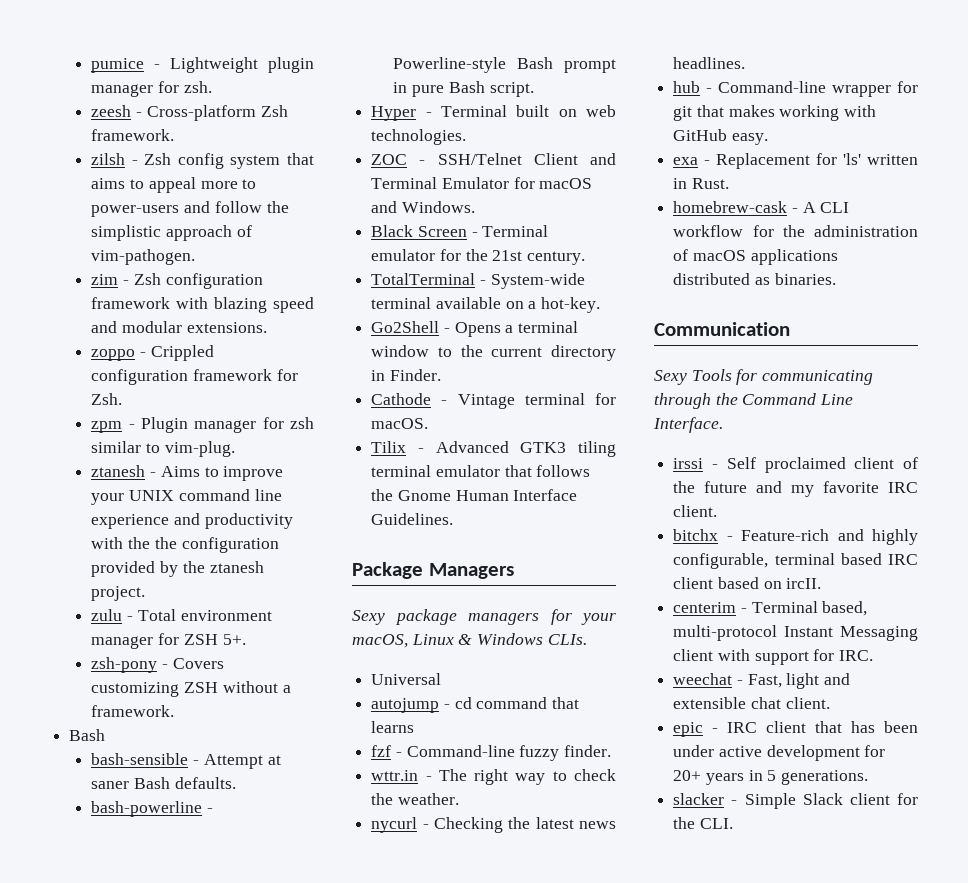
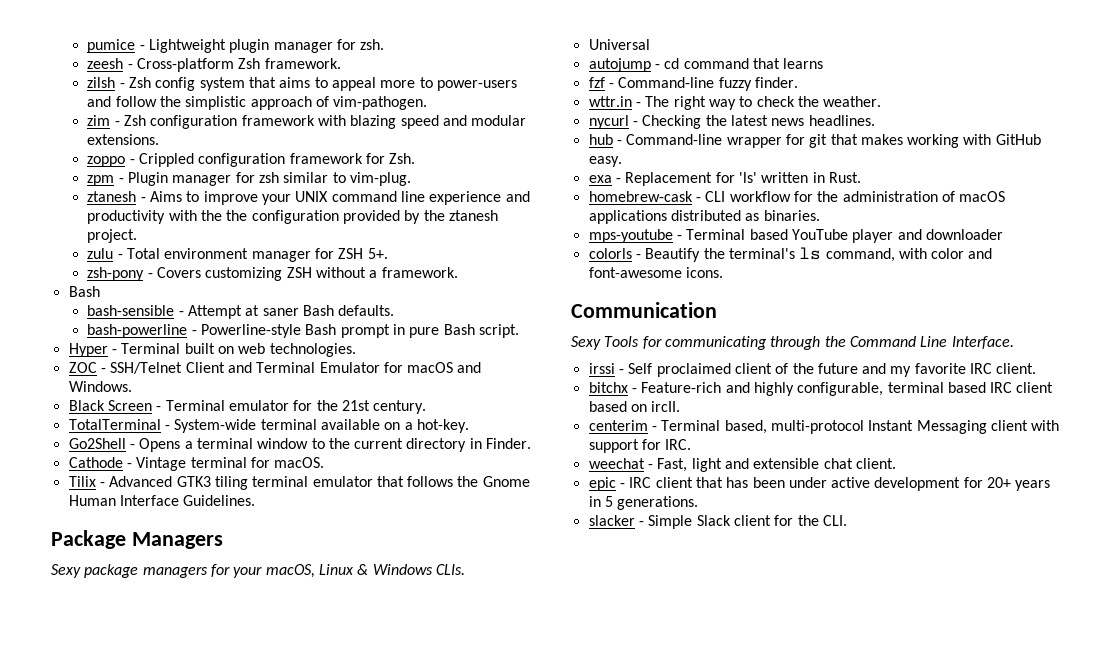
[802,202,816,213] A -> (701, 199) none
(836, 279) none -> [588,229,1003,243] [588,247,993,262] [588,267,723,278] // mps-youtube - Terminal based YouTube player and downloader // colorls - Beautify the terminal's ls command, with color and font-awesome icons.

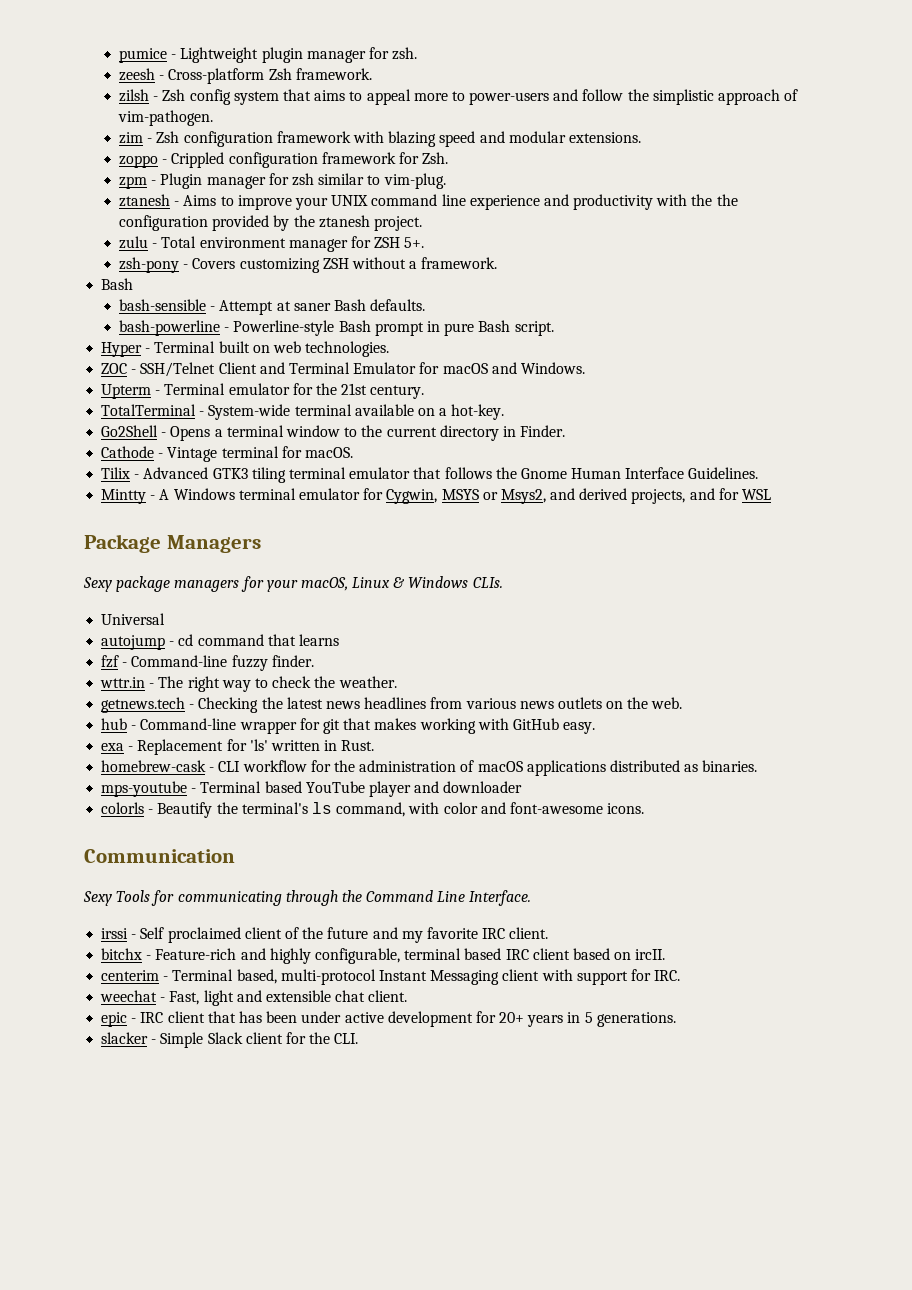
[68,400,152,411] Black Screen -> [101,384,152,399] Upterm
(256, 500) none -> [101,488,772,504] // Mintty - A Windows terminal emulator for Cygwin, MSYS or Msys2, and derived projects, and for WSL
[588,115,629,129] nycurl -> [101,697,186,713] getnews.tech
[808,115,875,126] headlines. -> [364,697,683,709] headlines from various news outlets on the web.

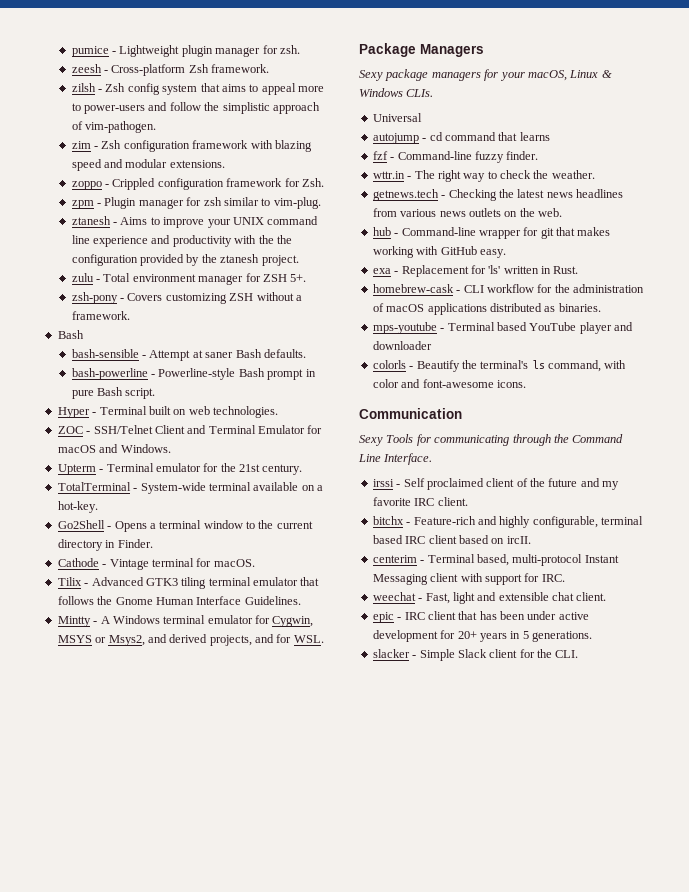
[742,489,772,500] WSL -> [293,635,324,643] WSL.

